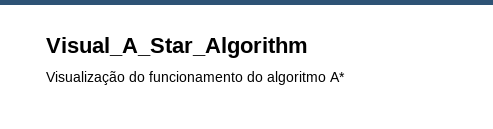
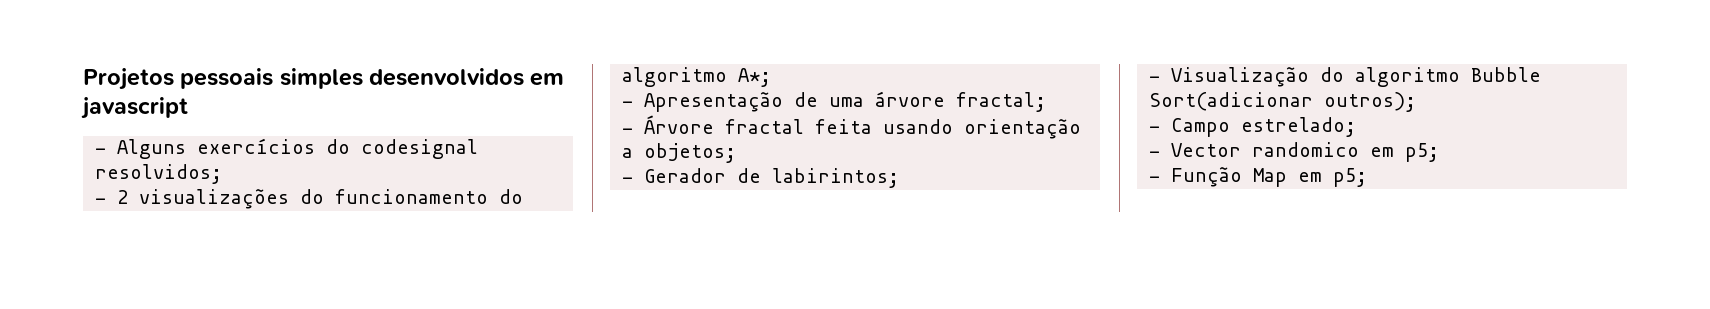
[46,37,308,58] [46,71,345,85] Visual_A_Star_Algorithm // Visualização do funcionamento do algoritmo A* -> [83,68,565,90] [81,97,188,119] [95,138,479,159] [95,164,223,184] [95,189,524,209] [622,67,772,87] [622,91,1047,112] [622,115,1082,139] [622,143,737,163] [622,168,900,188] [1149,67,1542,87] [1149,92,1417,112] [1149,117,1357,137] [1149,142,1440,162] [1149,167,1368,187] Projetos pessoais simples desenvolvidos em javascript // - Alguns exercícios do codesignal resolvidos; // - 2 visualizações do funcionamento do algoritmo A*; // - Apresentação de uma árvore fractal; // - Árvore fractal feita usando orientação a objetos; // - Gerador de labirintos; // - Visualização do algoritmo Bubble Sort(adicionar outros); // - Campo estrelado; // - Vector randomico em p5; // - Função Map em p5;

